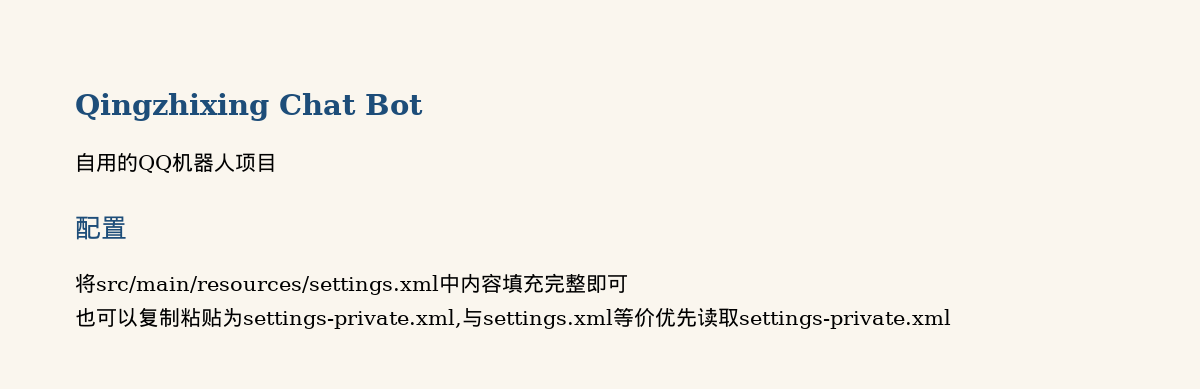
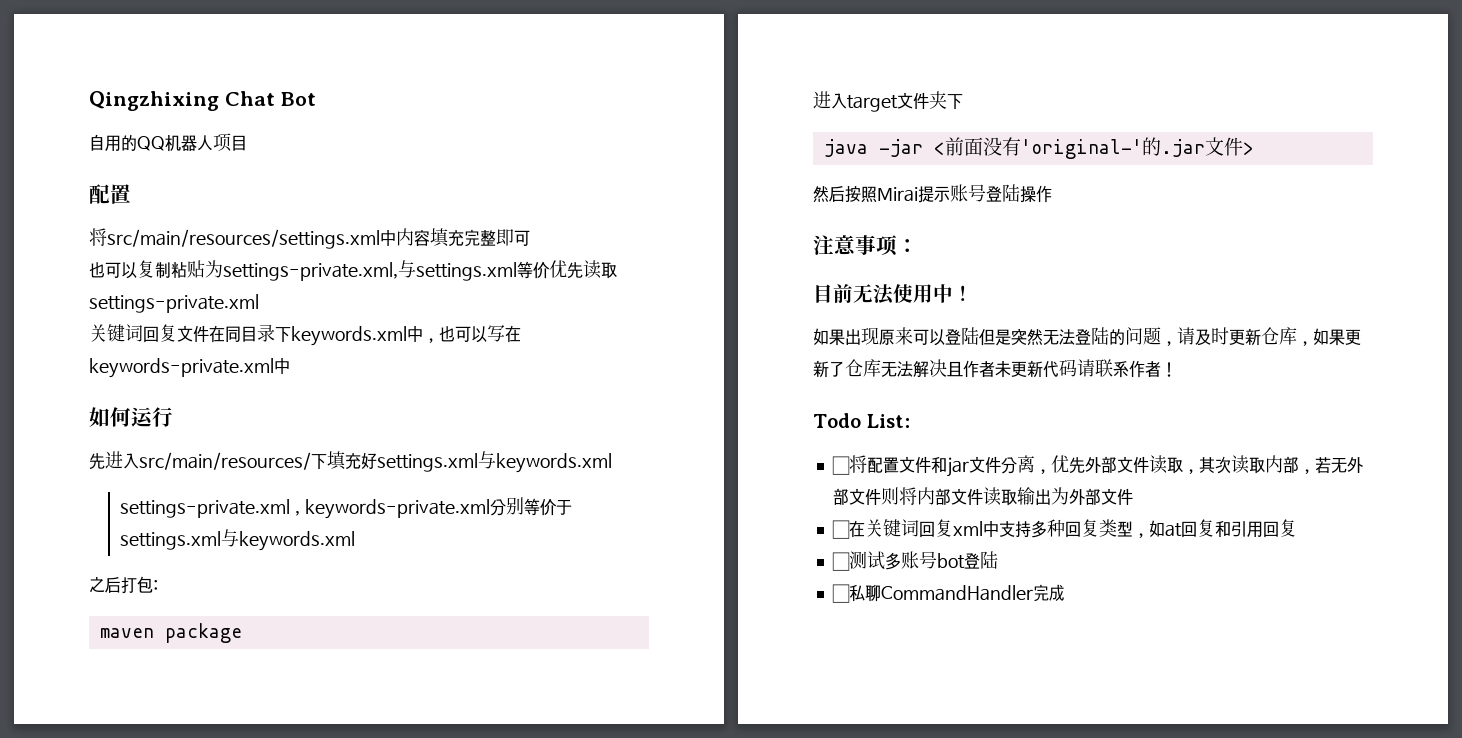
(951, 319) none -> [89,324,521,346] [89,358,290,378] [89,407,173,427] [89,451,612,473] [120,497,573,519] [120,529,356,551] [89,576,158,594] [99,623,242,643] [813,91,963,112] [823,137,1254,159] [813,184,1052,203] [813,235,918,256] [813,284,973,305] [813,327,1361,346] [813,359,1177,378] [813,413,910,428] [831,455,1363,477] [832,487,1133,506] [831,519,1297,539] [831,551,998,571] [831,584,1065,603] // 关键词回复文件在同目录下keywords.xml中，也可以写在keywords-private.xml中 // 如何运行 // 先进入src/main/resources/下填充好settings.xml与keywords.xml // settings-private.xml , keywords-private.xml分别等价于settings.xml与keywords.xml // 之后打包: // maven package // 进入target文件夹下 // java -jar <前面没有'original-'的.jar文件> // 然后按照Mirai提示账号登陆操作 // 注意事项： // 目前无法使用中！ // 如果出现原来可以登陆但是突然无法登陆的问题，请及时更新仓库，如果更新了仓库无法解决且作者未更新代码请联系作者！ // Todo List: // ☐将配置文件和jar文件分离，优先外部文件读取，其次读取内部，若无外部文件则将内部文件读取输出为外部文件 // ☐在关键词回复xml中支持多种回复类型，如at回复和引用回复 // ☐测试多账号bot登陆 // ☐私聊CommandHandler完成

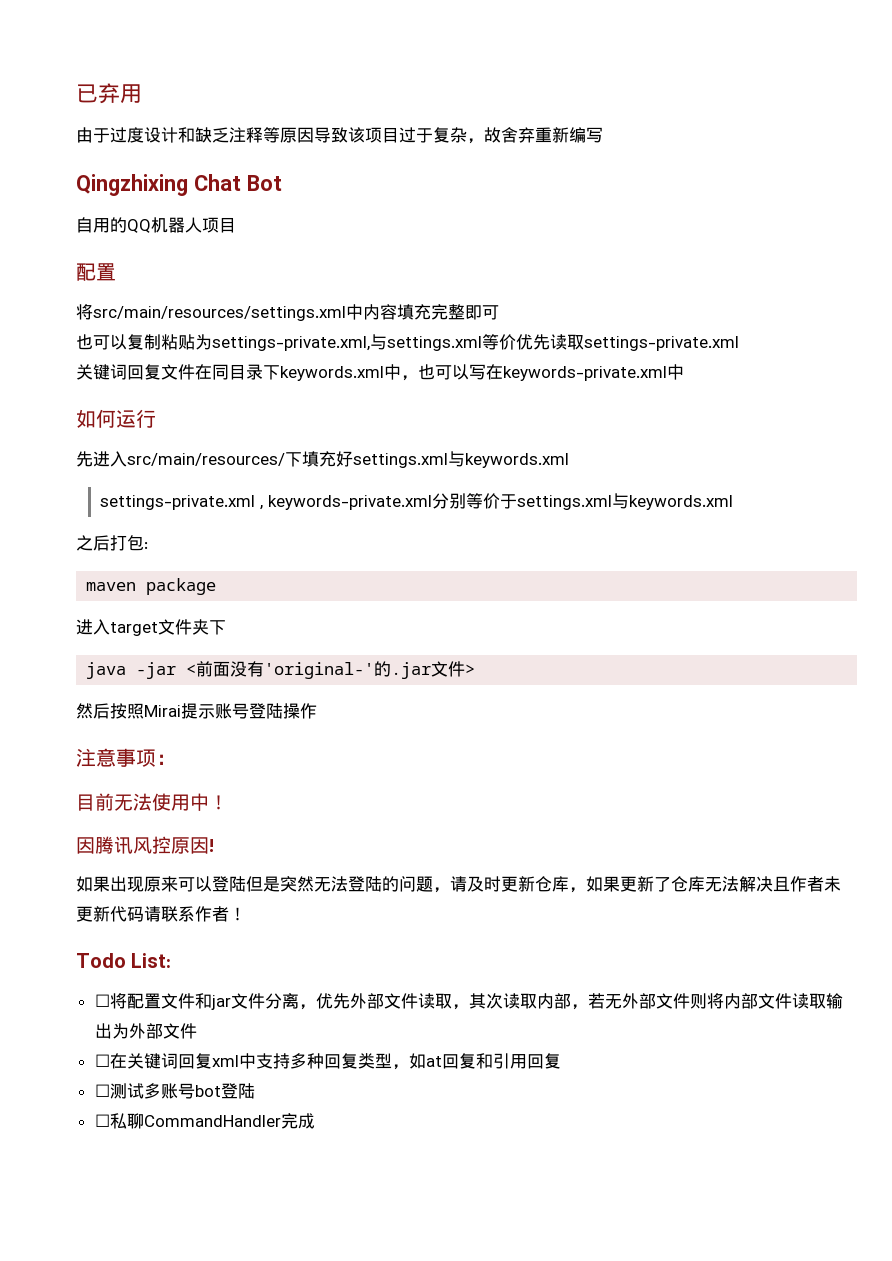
(89, 101) none -> [76,83,142,104] [76,127,603,144] 已弃用 // 由于过度设计和缺乏注释等原因导致该项目过于复杂，故舍弃重新编写 //
(973, 293) none -> [76,836,214,854] // 因腾讯风控原因!

